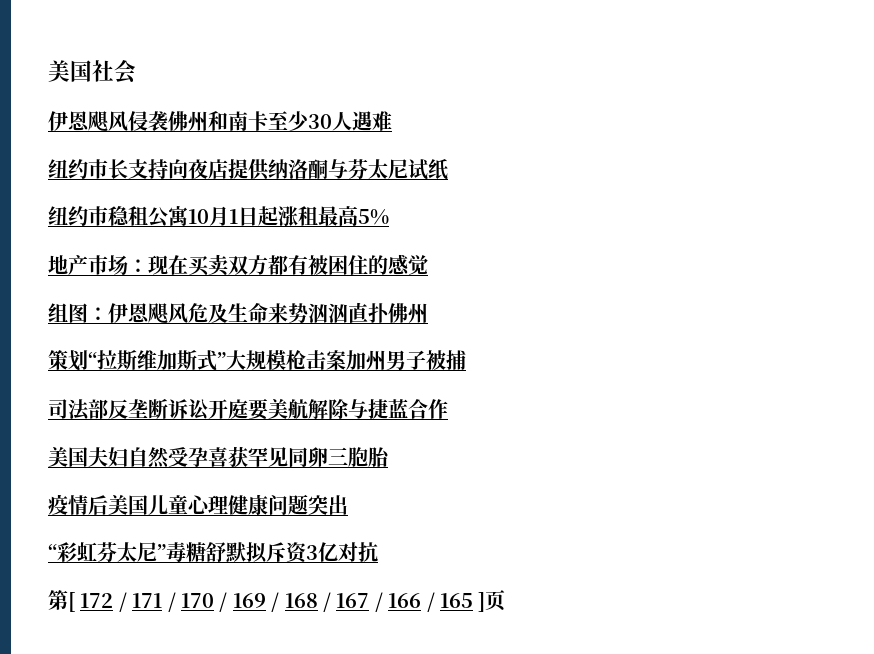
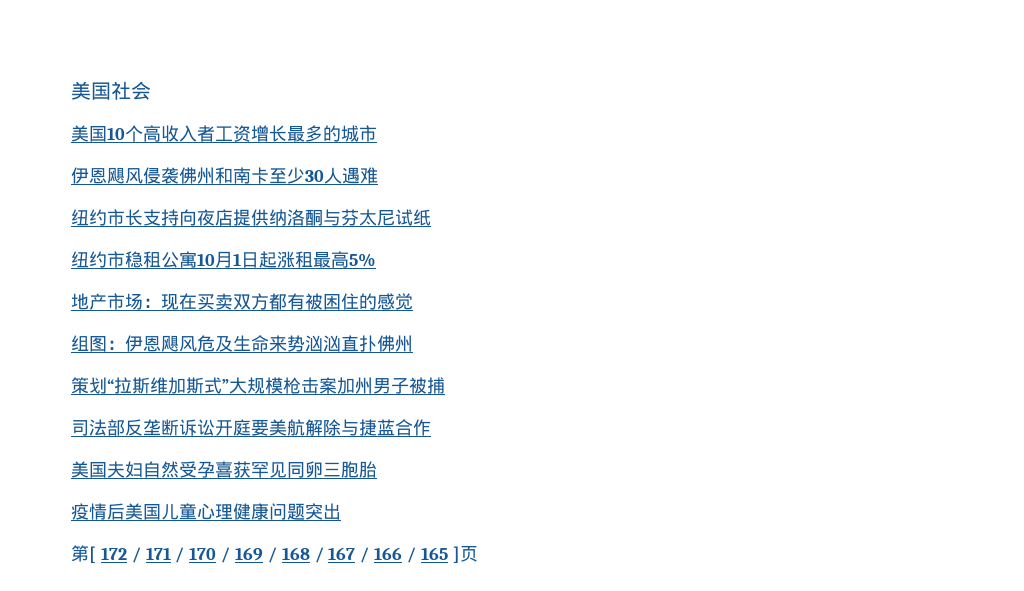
(136, 72) none -> [71,125,377,142] // 美国10个高收入者工资增长最多的城市
[48,542,378,564] // “彩虹芬太尼”毒糖舒默拟斥资3亿对抗 -> (341, 511) none

